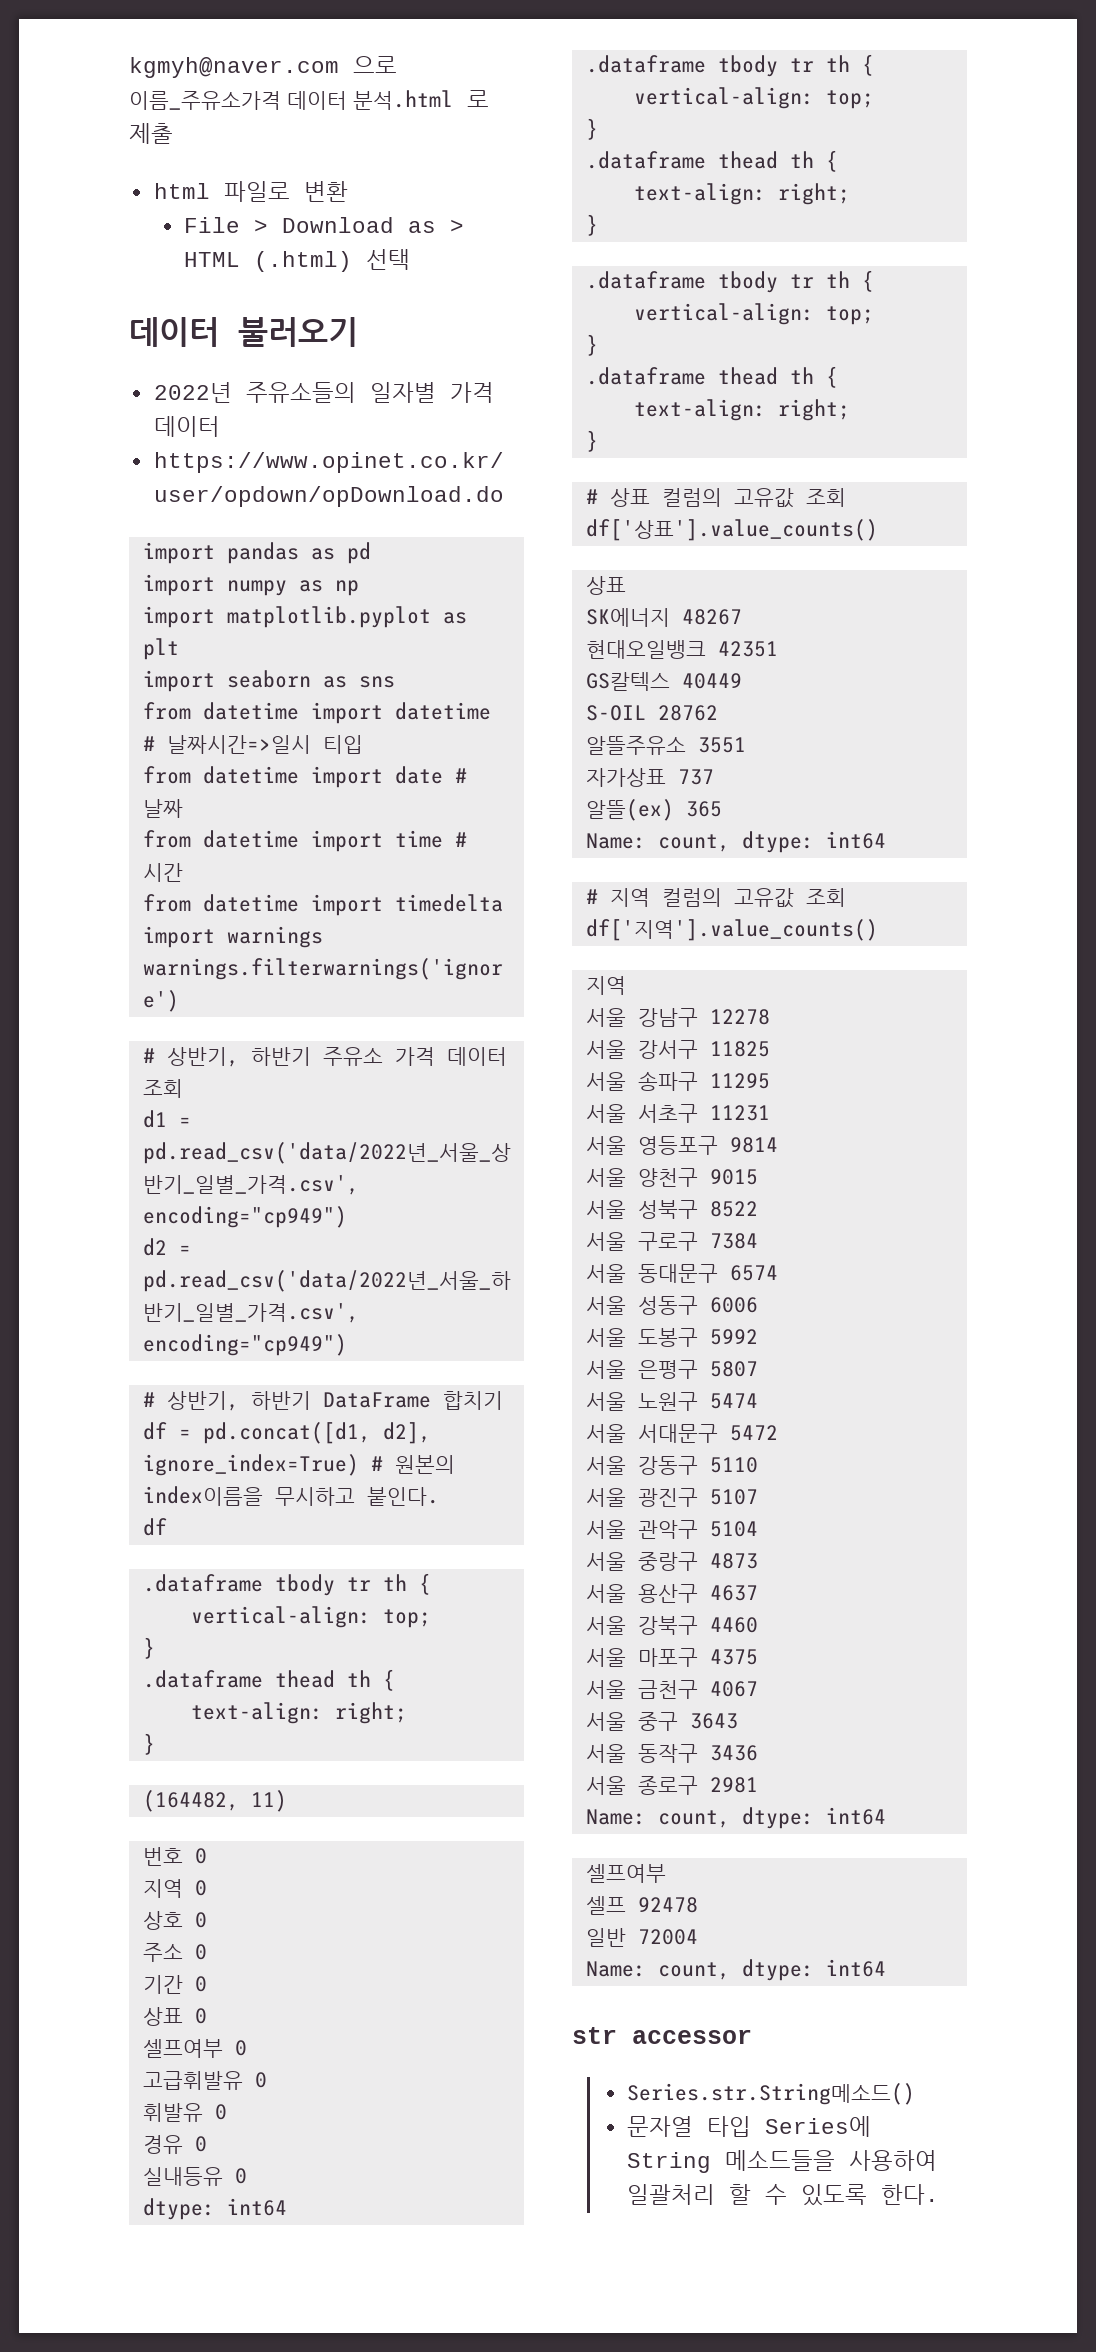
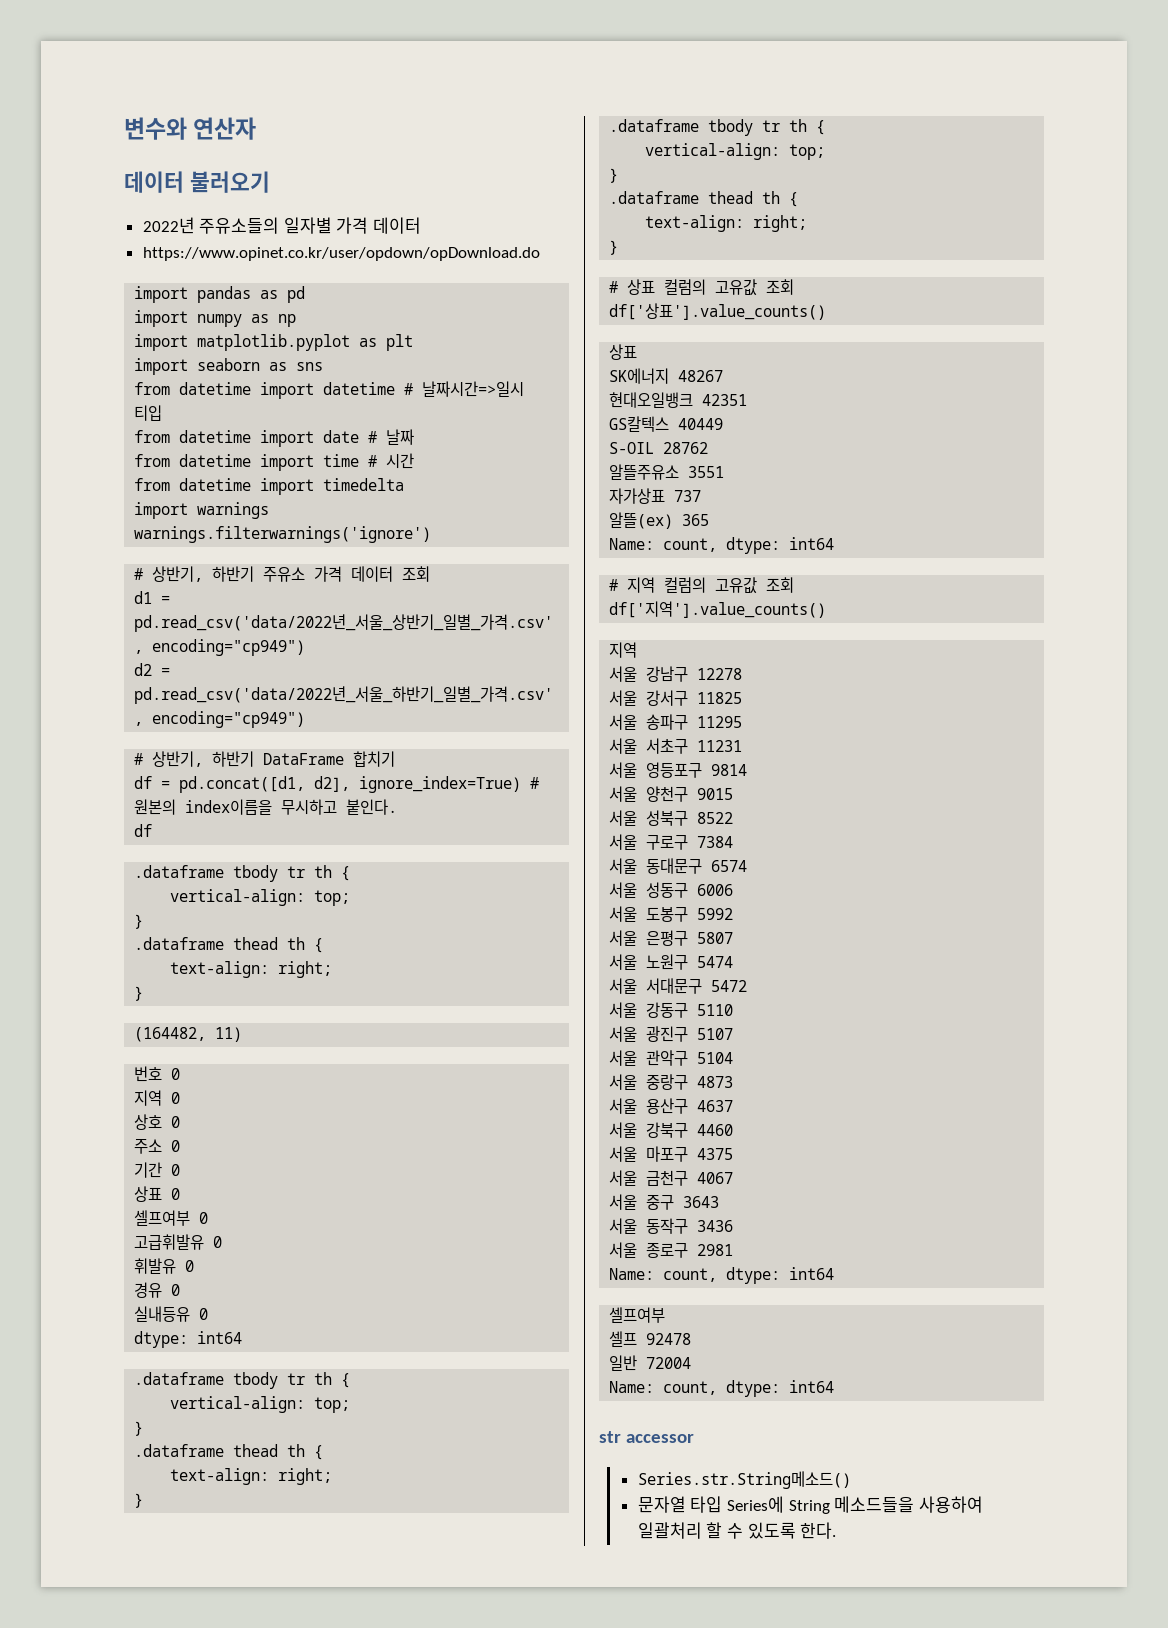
[129,56,397,78] [129,90,489,110] [129,123,173,144] [153,181,348,202] [184,217,465,233] [184,249,411,272] kgmyh@naver.com 으로 이름_주유소가격 데이터 분석.html 로 제출 // html 파일로 변환 // File > Download as > HTML (.html) 선택 -> [124,117,257,140] 변수와 연산자

